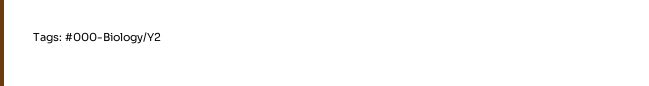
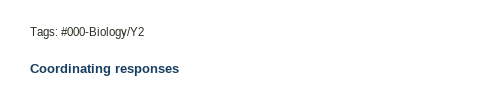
(161, 38) none -> [30,64,179,76] // Coordinating responses

